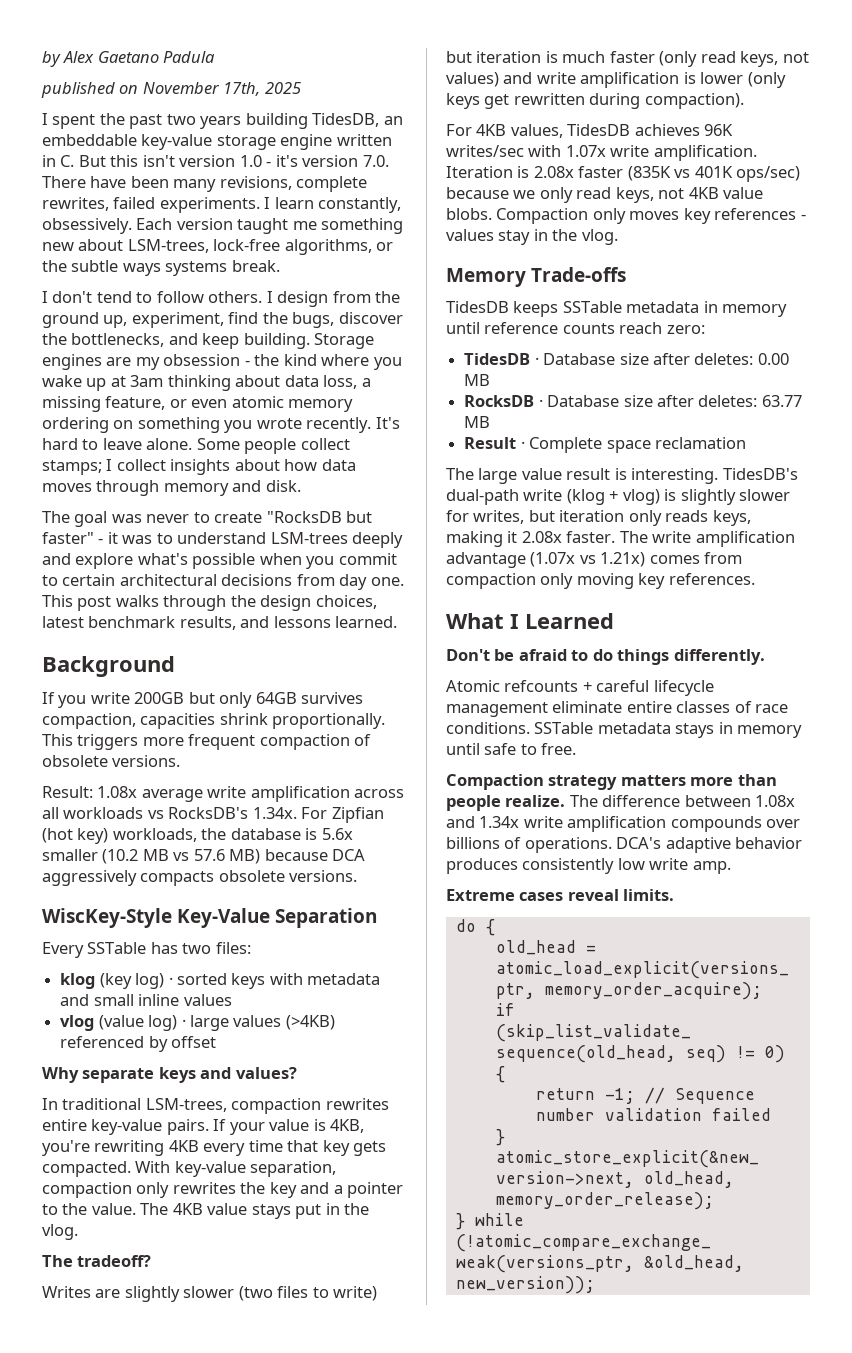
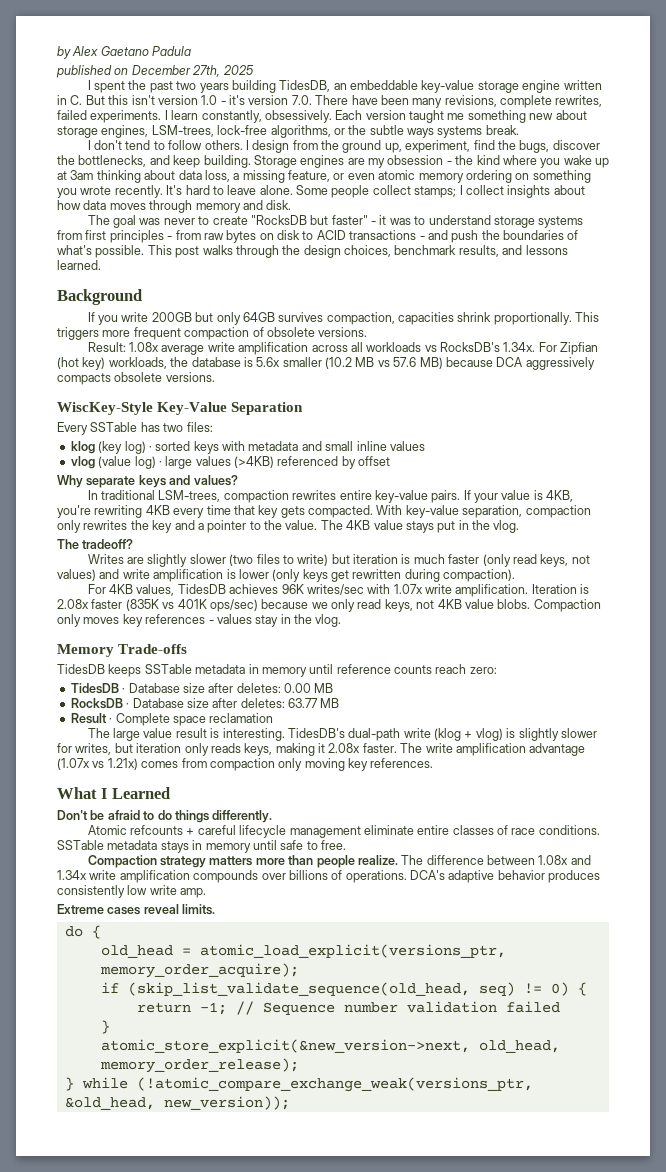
[142,82,261,96] November 17th, -> [131,65,221,77] December 27th,
(124, 245) none -> [57,125,149,138] storage engines,
[270,532,404,548] [42,553,397,569] [42,574,404,590] LSM-trees deeply and explore what's possible when you commit to certain architectural decisions from day one. -> [493,216,584,228] [57,230,579,243] [57,245,145,258] storage systems from first principles - from raw bytes on disk to ACID transactions - and push the boundaries of what's possible.
[42,616,84,628] latest -> (391, 251) none

